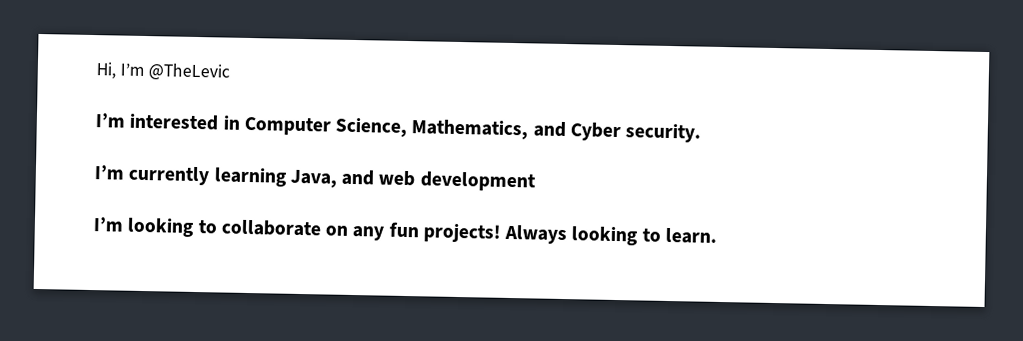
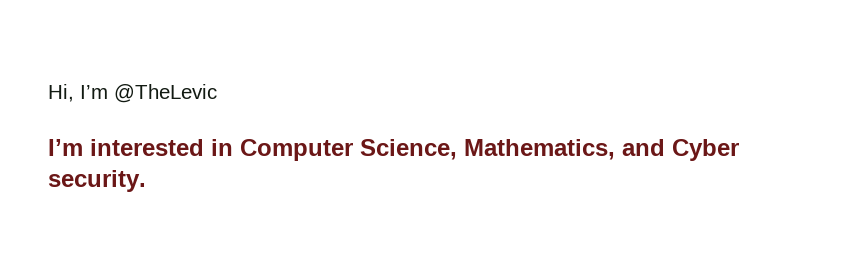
[94,165,536,192] [93,217,717,246] // I’m currently learning Java, and web development // I’m looking to collaborate on any fun projects! Always looking to learn. -> (146, 181) none

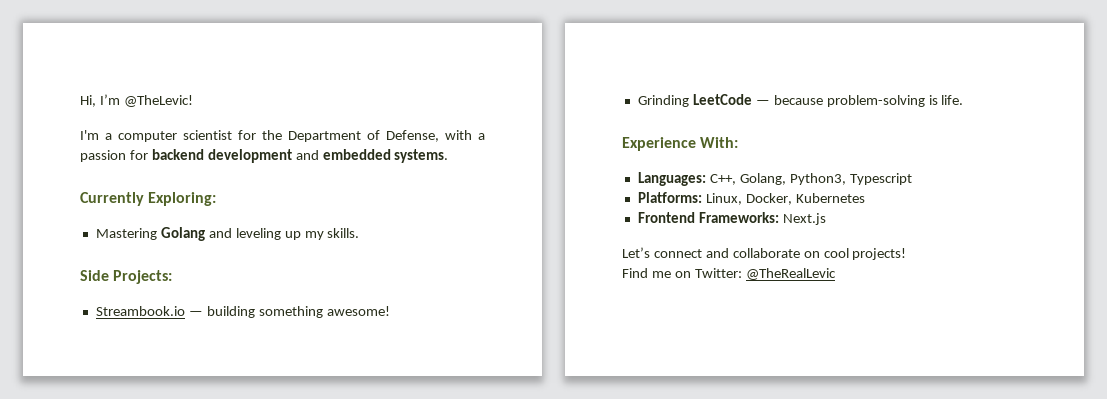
[114,84,217,103] [48,139,739,161] [48,170,146,192] @TheLevic // I’m interested in Computer Science, Mathematics, and Cyber security. -> [123,95,193,107] [80,130,485,142] [80,149,449,163] [80,192,217,206] [95,227,360,241] [80,270,173,284] [95,306,390,318] [637,94,964,107] [622,137,739,151] [637,172,912,186] [637,192,865,205] [637,212,826,225] [622,247,907,260] [622,268,836,280] @TheLevic! // I'm a computer scientist for the Department of Defense, with a passion for backend development and embedded systems. // Currently Exploring: // Mastering Golang and leveling up my skills. // Side Projects: // Streambook.io — building something awesome! // Grinding LeetCode — because problem-solving is life. // Experience With: // Languages: C++, Golang, Python3, Typescript // Platforms: Linux, Docker, Kubernetes // Frontend Frameworks: Next.js // Let’s connect and collaborate on cool projects! // Find me on Twitter: @TheRealLevic

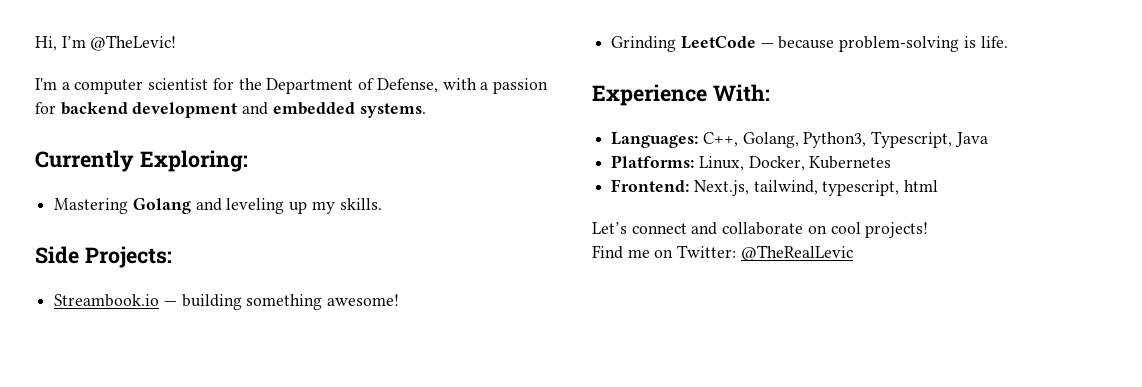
[849,173,912,185] Typescript -> [871,131,988,148] Typescript, Java
[637,212,826,225] Frontend Frameworks: Next.js -> [611,179,939,196] Frontend: Next.js, tailwind, typescript, html

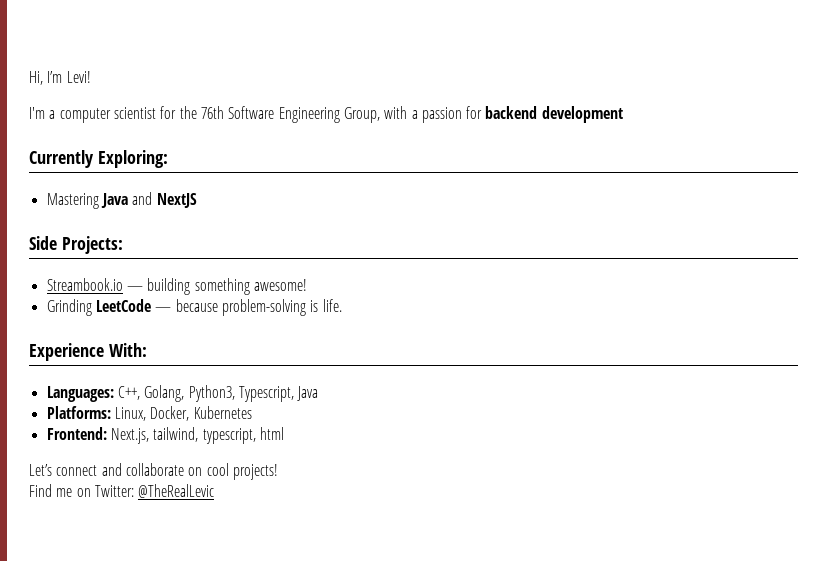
[90,35,177,51] @TheLevic! -> [66,71,91,83] Levi!
[266,78,438,94] Department of Defense, -> [200,106,380,123] 76th Software Engineering Group,
[242,102,426,118] and embedded systems. -> (623, 114) none
[132,198,382,214] Golang and leveling up my skills. -> [100,192,197,208] Java and NextJS

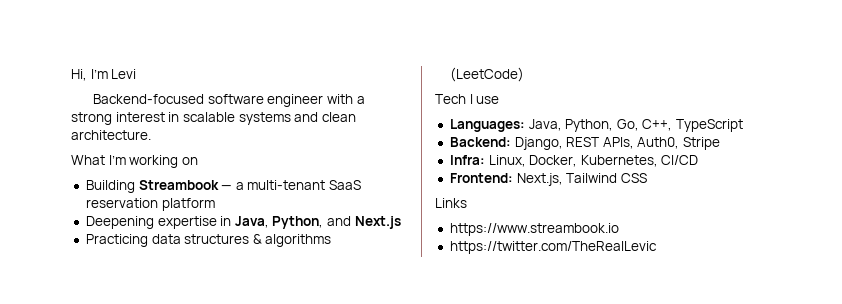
[66,71,91,83] [29,106,623,123] [29,150,168,168] [46,192,197,209] [29,236,123,254] [46,278,307,295] [46,299,342,316] [29,343,147,361] [46,385,319,402] [46,406,252,421] [46,427,284,444] [29,463,278,480] [29,484,215,498] Levi! // I'm a computer scientist for the 76th Software Engineering Group, with a passion for backend development // Currently Exploring: // Mastering Java and NextJS // Side Projects: // Streambook.io — building something awesome! // Grinding LeetCode — because problem-solving is life. // Experience With: // Languages: C++, Golang, Python3, Typescript, Java // Platforms: Linux, Docker, Kubernetes // Frontend: Next.js, tailwind, typescript, html // Let’s connect and collaborate on cool projects! // Find me on Twitter: @TheRealLevic -> [111,69,137,79] [92,94,365,107] [71,112,356,125] [71,130,151,140] [71,155,198,168] [85,180,362,193] [85,198,215,211] [85,216,401,229] [85,234,332,247] [449,67,524,82] [435,94,500,104] [449,119,744,132] [449,137,721,150] [449,155,699,167] [449,173,647,186] [435,198,467,208] [449,223,619,236] [449,241,657,254] Levi // Backend-focused software engineer with a strong interest in scalable systems and clean architecture. // What I’m working on // Building Streambook — a multi-tenant SaaS reservation platform // Deepening expertise in Java, Python, and Next.js // Practicing data structures & algorithms (LeetCode) // Tech I use // Languages: Java, Python, Go, C++, TypeScript // Backend: Django, REST APIs, Auth0, Stripe // Infra: Linux, Docker, Kubernetes, CI/CD // Frontend: Next.js, Tailwind CSS // Links // https://www.streambook.io // https://twitter.com/TheRealLevic

